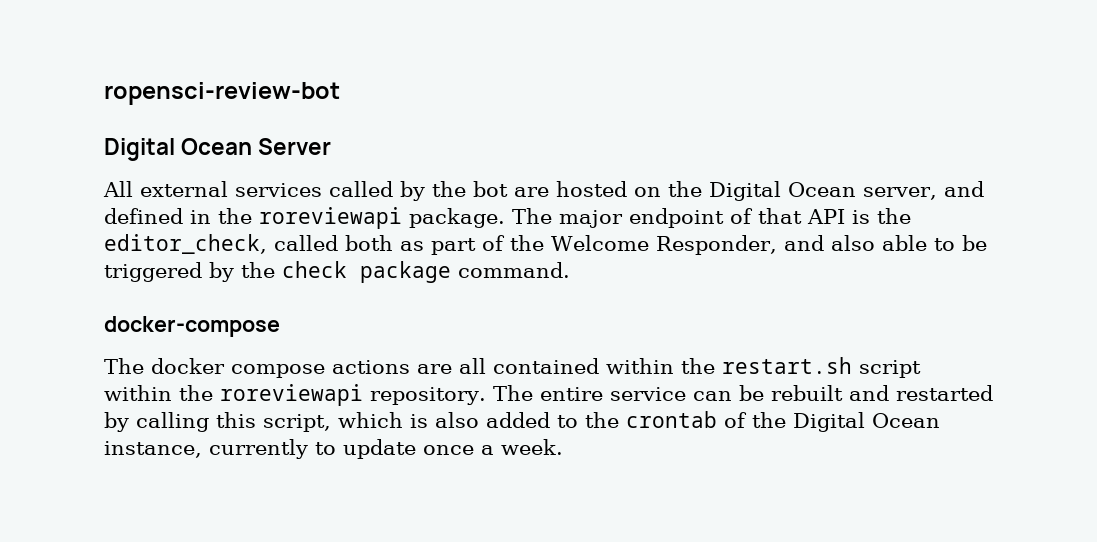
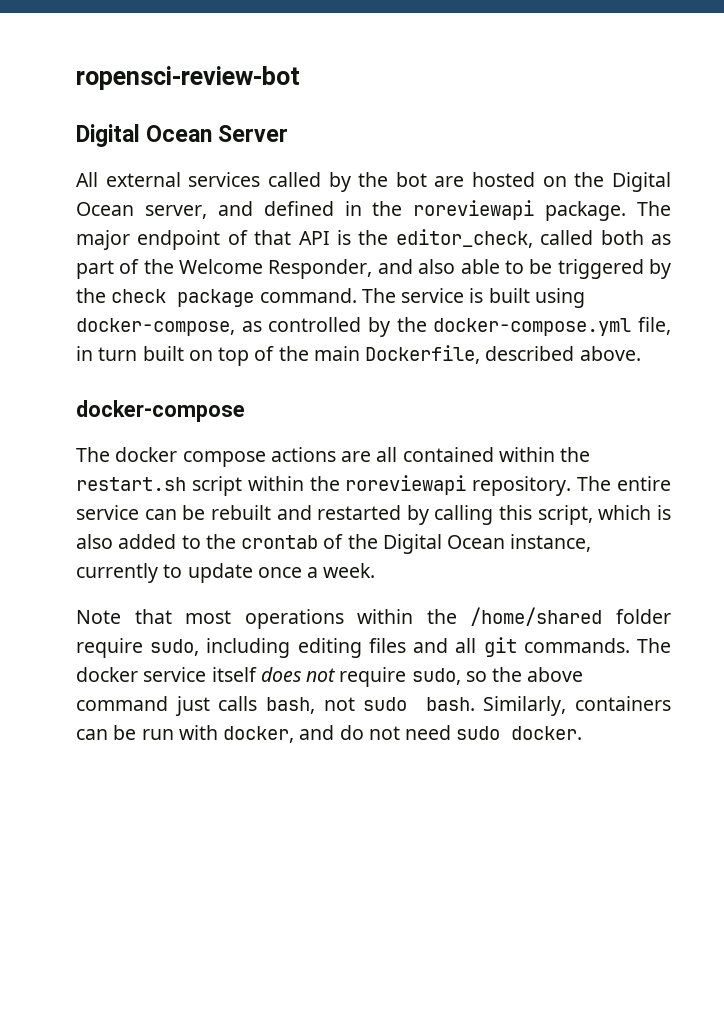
(570, 270) none -> [361,288,585,308] [76,317,671,337] [76,345,641,366] The service is built using docker-compose, as controlled by the docker-compose.yml file, in turn built on top of the main Dockerfile, described above.
(563, 447) none -> [76,607,671,629] [76,637,671,658] [76,667,584,687] [76,696,672,716] [76,725,583,743] // Note that most operations within the /home/shared folder require sudo, including editing files and all git commands. The docker service itself does not require sudo, so the above command just calls bash, not sudo bash. Similarly, containers can be run with docker, and do not need sudo docker.

